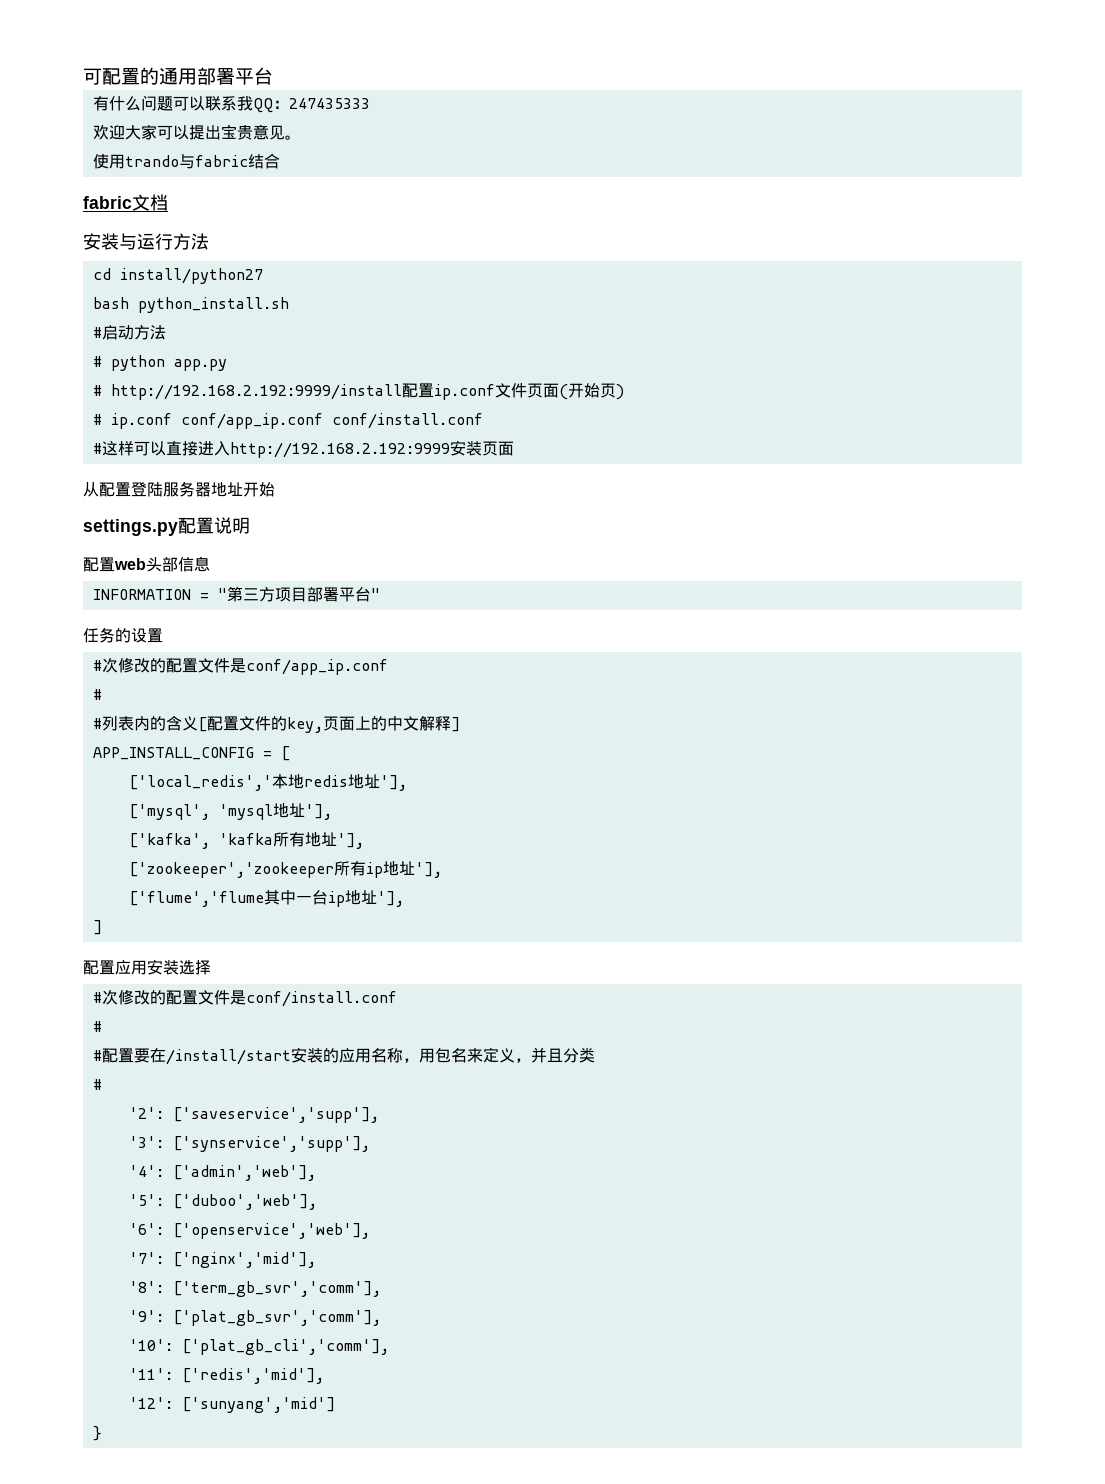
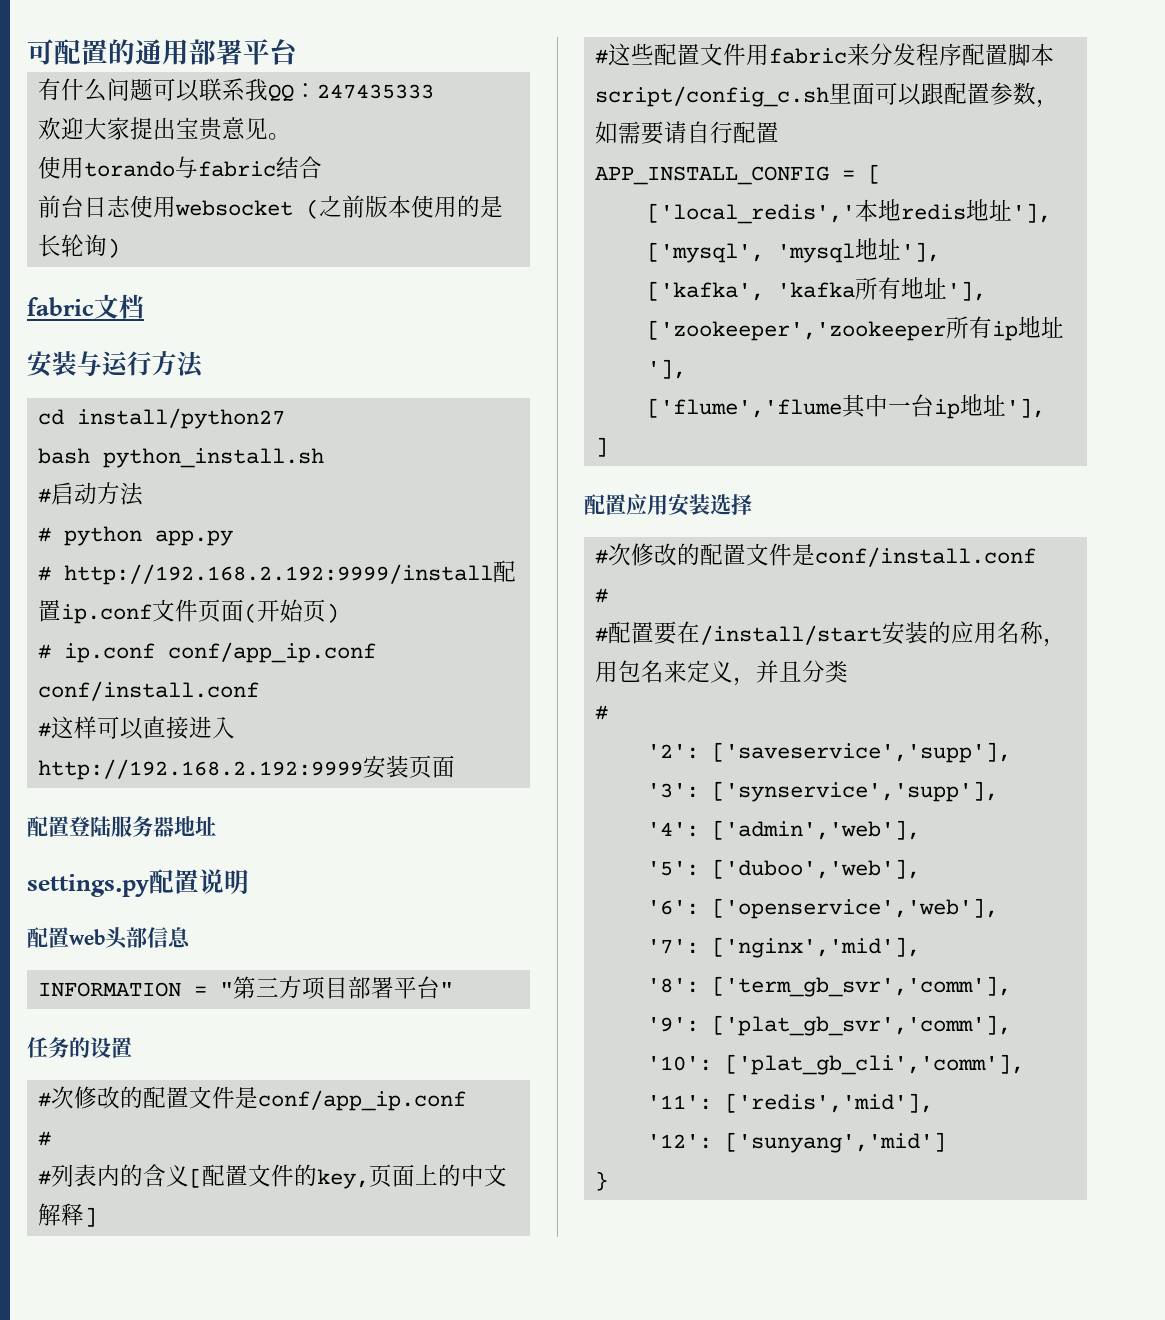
[156,125,189,140] 可以 -> (130, 128) none
[124,155,179,167] trando -> [83,161,175,177] torando
(280, 161) none -> [37,195,503,219] [37,234,120,258] // 前台日志使用websocket (之前版本使用的是长轮询)
[83,482,99,497] 从 -> (455, 766) none
[243,482,275,497] 开始 -> (216, 826) none
(460, 724) none -> [594,43,1054,66] [594,82,1059,108] [594,121,779,145] // #这些配置文件用fabric来分发程序配置脚本script/config_c.sh里面可以跟配置参数，如需要请自行配置

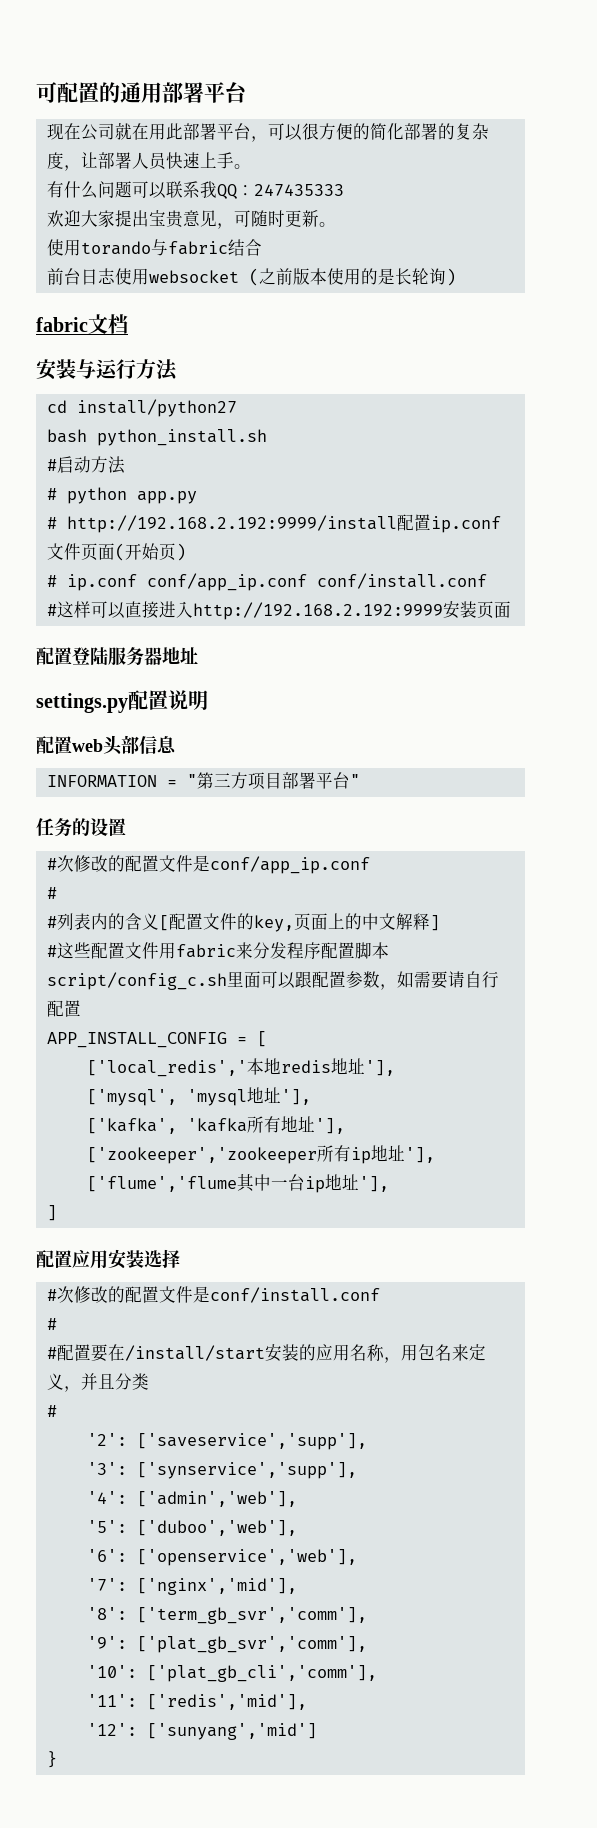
(298, 52) none -> [46,123,489,142] [46,152,251,171] // 现在公司就在用此部署平台，可以很方便的简化部署的复杂度，让部署人员快速上手。
(268, 128) none -> [216,210,319,229] ，可随时更新

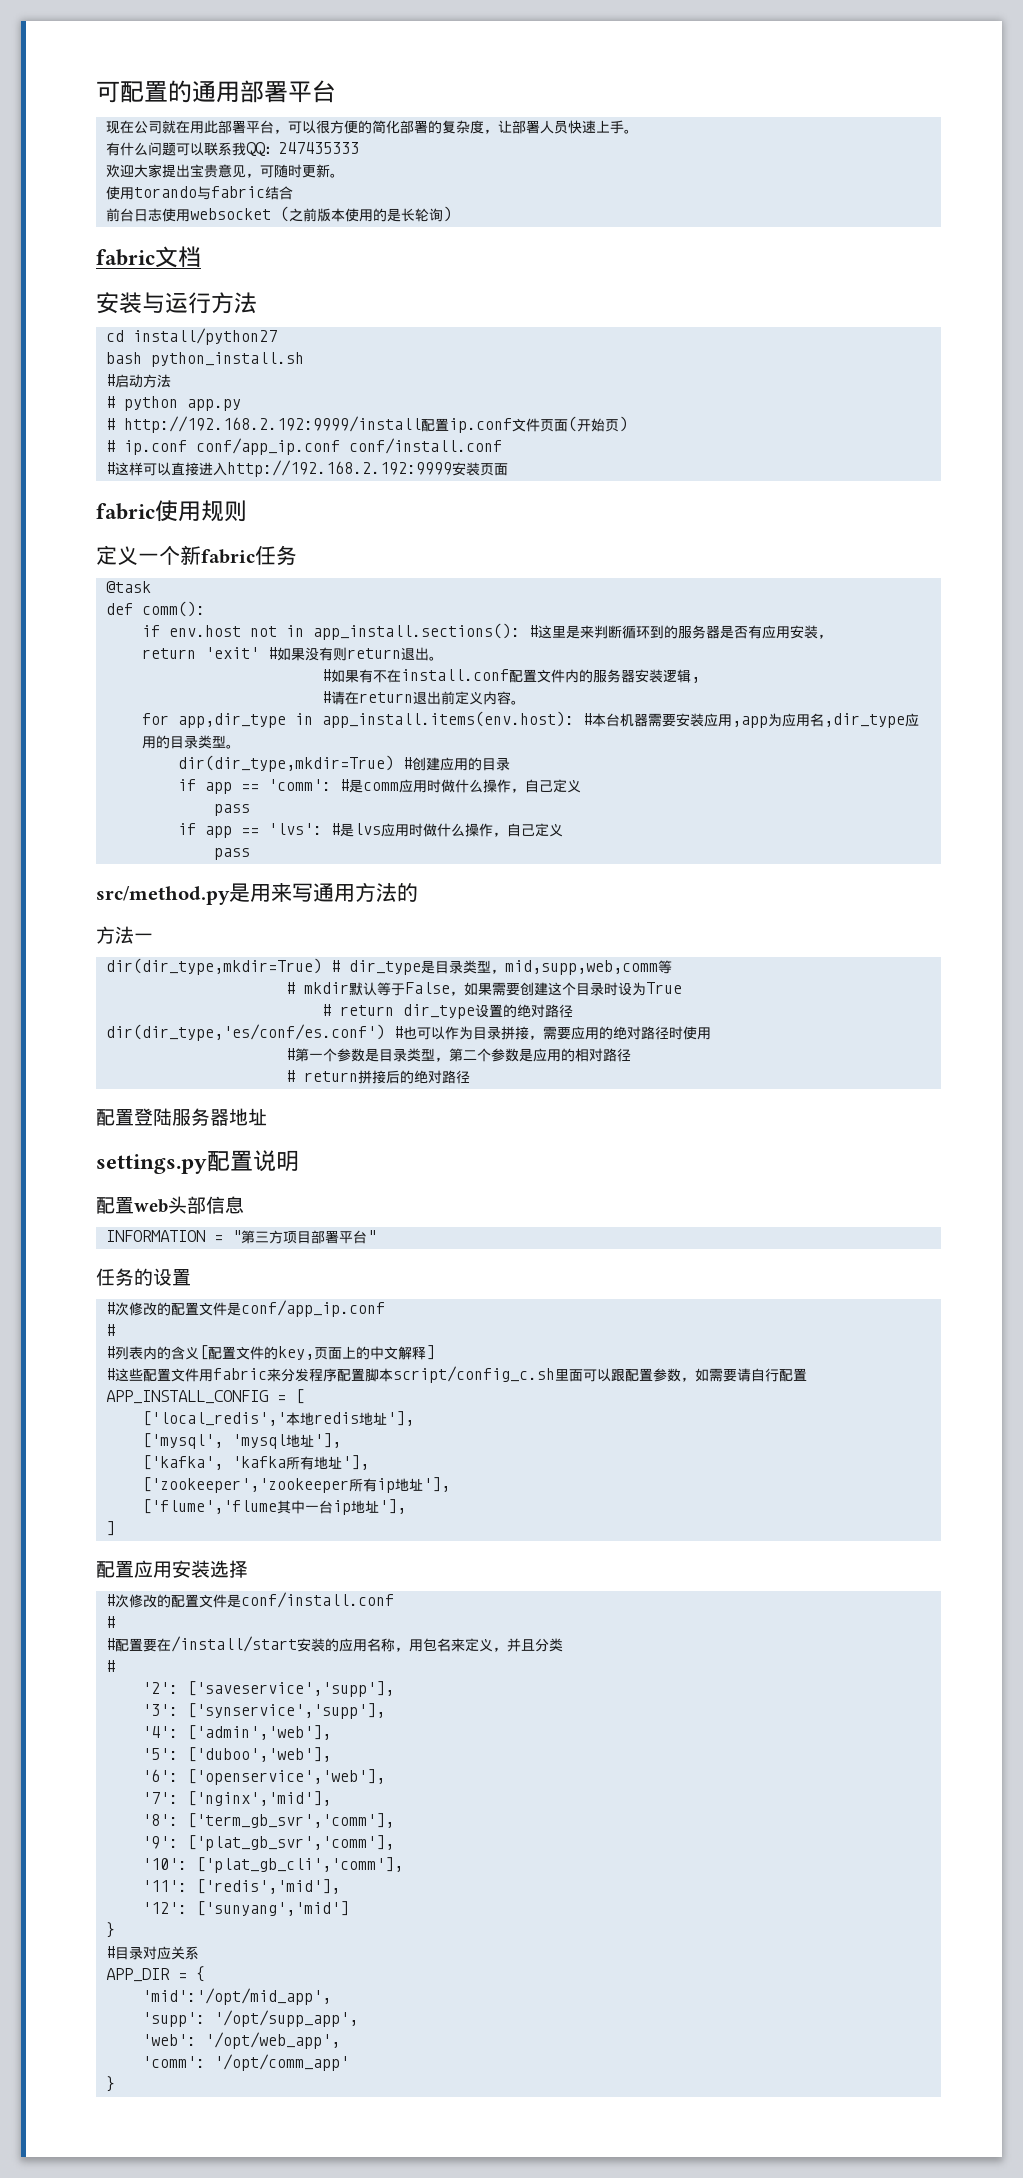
(511, 609) none -> [96,500,247,522] [96,545,297,565] [106,581,152,593] [106,601,206,617] [142,623,833,640] [142,647,444,661] [322,669,701,683] [322,691,526,705] [142,711,920,728] [142,735,241,749] [178,755,511,772] [178,779,582,794] [214,804,251,816] [178,823,564,838] [214,848,251,860] [96,882,418,905] [96,926,153,944] [106,958,673,975] [286,982,683,996] [322,1004,574,1019] [106,1024,712,1041] [286,1048,632,1062] [286,1070,471,1084] // fabric使用规则 // 定义一个新fabric任务 // @task // def comm(): // if env.host not in app_install.sections(): #这里是来判断循环到的服务器是否有应用安装， // return 'exit' #如果没有则return退出。 // #如果有不在install.conf配置文件内的服务器安装逻辑, // #请在return退出前定义内容。 // for app,dir_type in app_install.items(env.host): #本台机器需要安装应用,app为应用名,dir_type应用的目录类型。 // dir(dir_type,mkdir=True) #创建应用的目录 // if app == 'comm': #是comm应用时做什么操作，自己定义 // pass // if app == 'lvs': #是lvs应用时做什么操作，自己定义 // pass // src/method.py是用来写通用方法的 // 方法一 // dir(dir_type,mkdir=True) # dir_type是目录类型，mid,supp,web,comm等 // # mkdir默认等于False，如果需要创建这个目录时设为True // # return dir_type设置的绝对路径 // dir(dir_type,'es/conf/es.conf') #也可以作为目录拼接，需要应用的绝对路径时使用 // #第一个参数是目录类型，第二个参数是应用的相对路径 // # return拼接后的绝对路径
(57, 1759) none -> [106,1946,200,1960] [106,1966,206,1982] [142,1988,332,2005] [142,2010,359,2027] [142,2032,341,2049] [142,2054,350,2071] [106,2076,116,2092] // #目录对应关系 // APP_DIR = { // 'mid':'/opt/mid_app', // 'supp': '/opt/supp_app', // 'web': '/opt/web_app', // 'comm': '/opt/comm_app' // }

